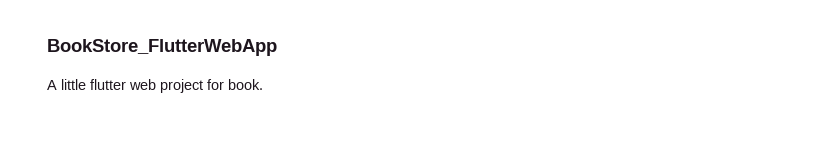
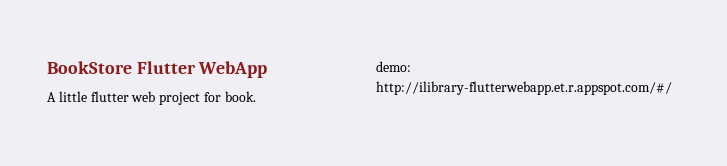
[47,39,277,56] BookStore_FlutterWebApp -> [47,61,268,78] BookStore Flutter WebApp
(263, 84) none -> [376,61,411,72] [376,81,672,95] // demo: http://ilibrary-flutterwebapp.et.r.appspot.com/#/

